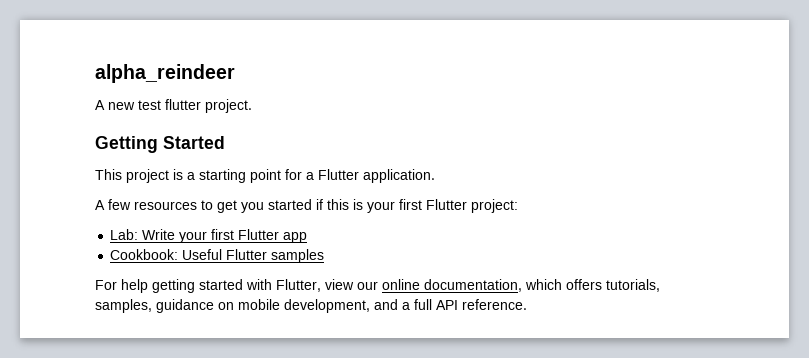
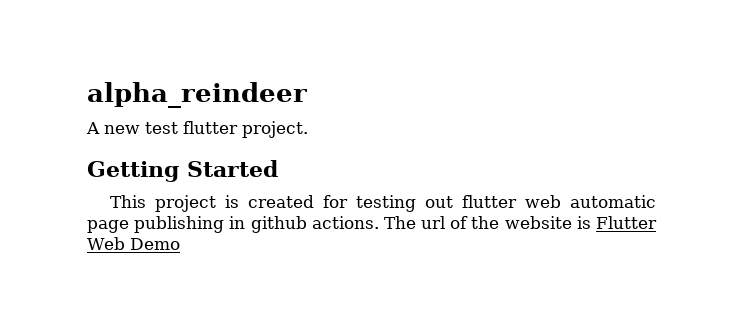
[187,169,435,183] [95,199,518,213] [110,229,308,243] [110,249,325,263] [95,279,660,293] [95,299,527,313] a starting point for a Flutter application. // A few resources to get you started if this is your first Flutter project: // Lab: Write your first Flutter app // Cookbook: Useful Flutter samples // For help getting started with Flutter, view our online documentation, which offers tutorials, samples, guidance on mobile development, and a full API reference. -> [247,195,657,212] [87,216,657,233] [87,237,180,250] created for testing out flutter web automatic page publishing in github actions. The url of the website is Flutter Web Demo

